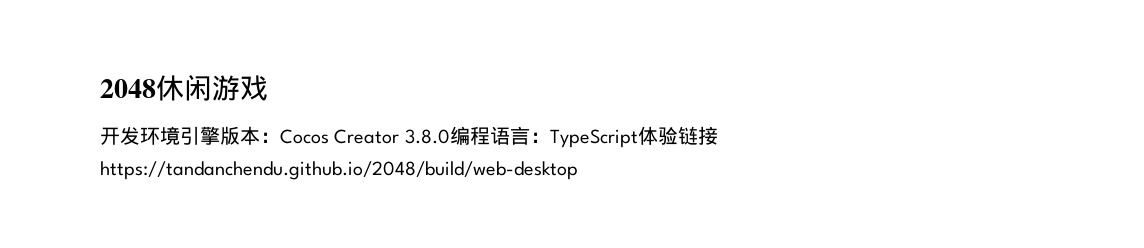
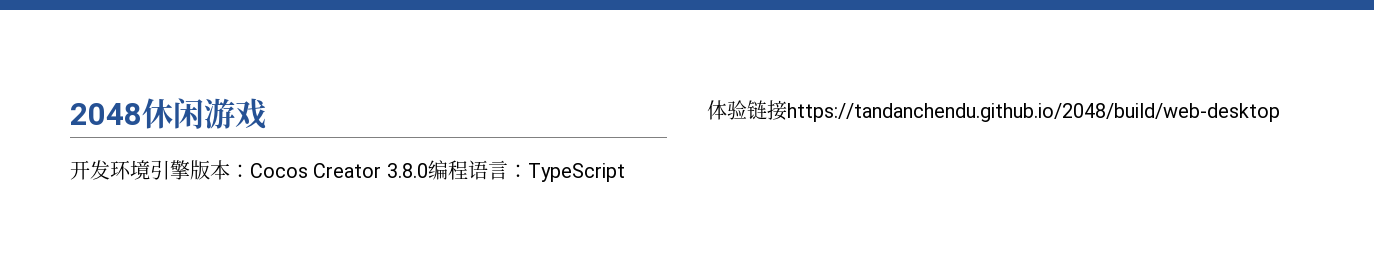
(638, 138) none -> (625, 172) //

